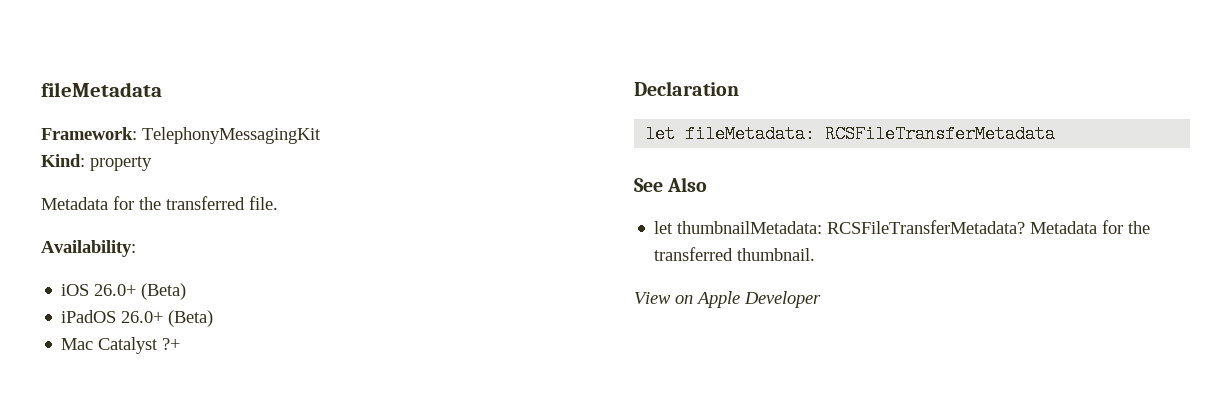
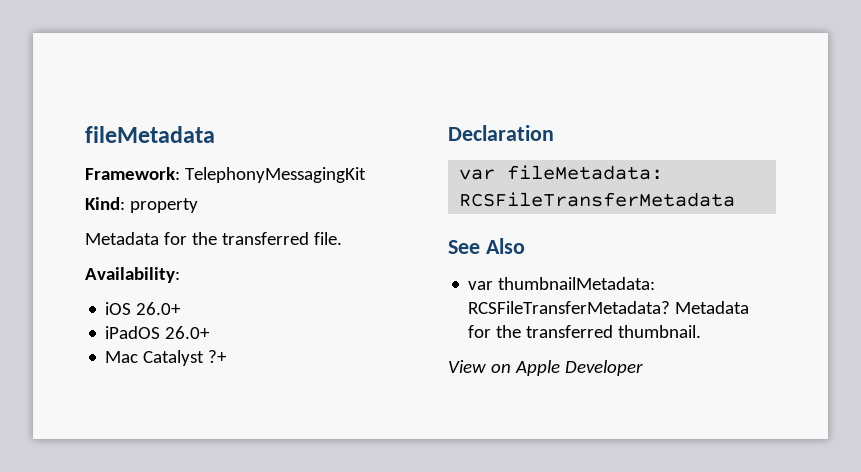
[141,283,187,300] (Beta) -> (182, 308) none
[168,310,214,327] (Beta) -> (211, 332) none
[645,125,676,143] let -> [459,169,496,180] var
[654,221,674,234] let -> [468,281,494,290] var

